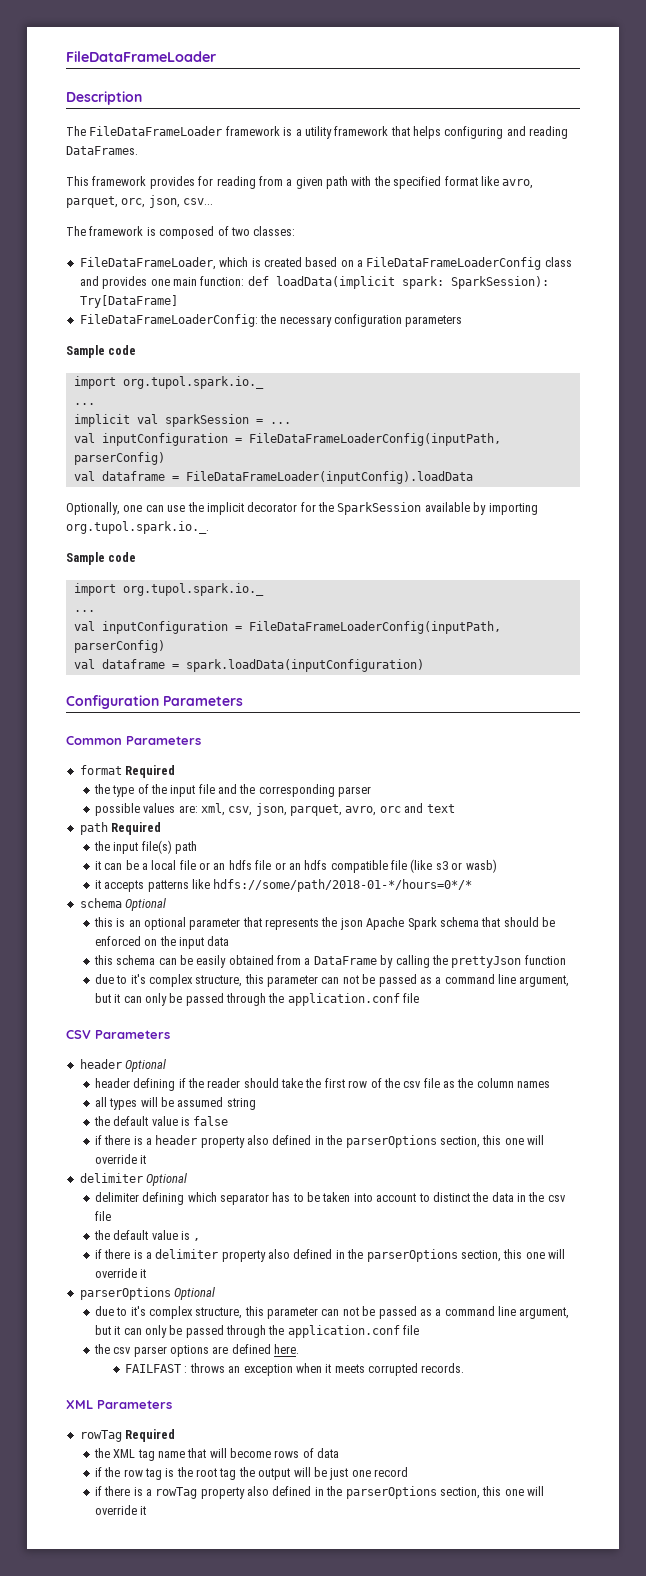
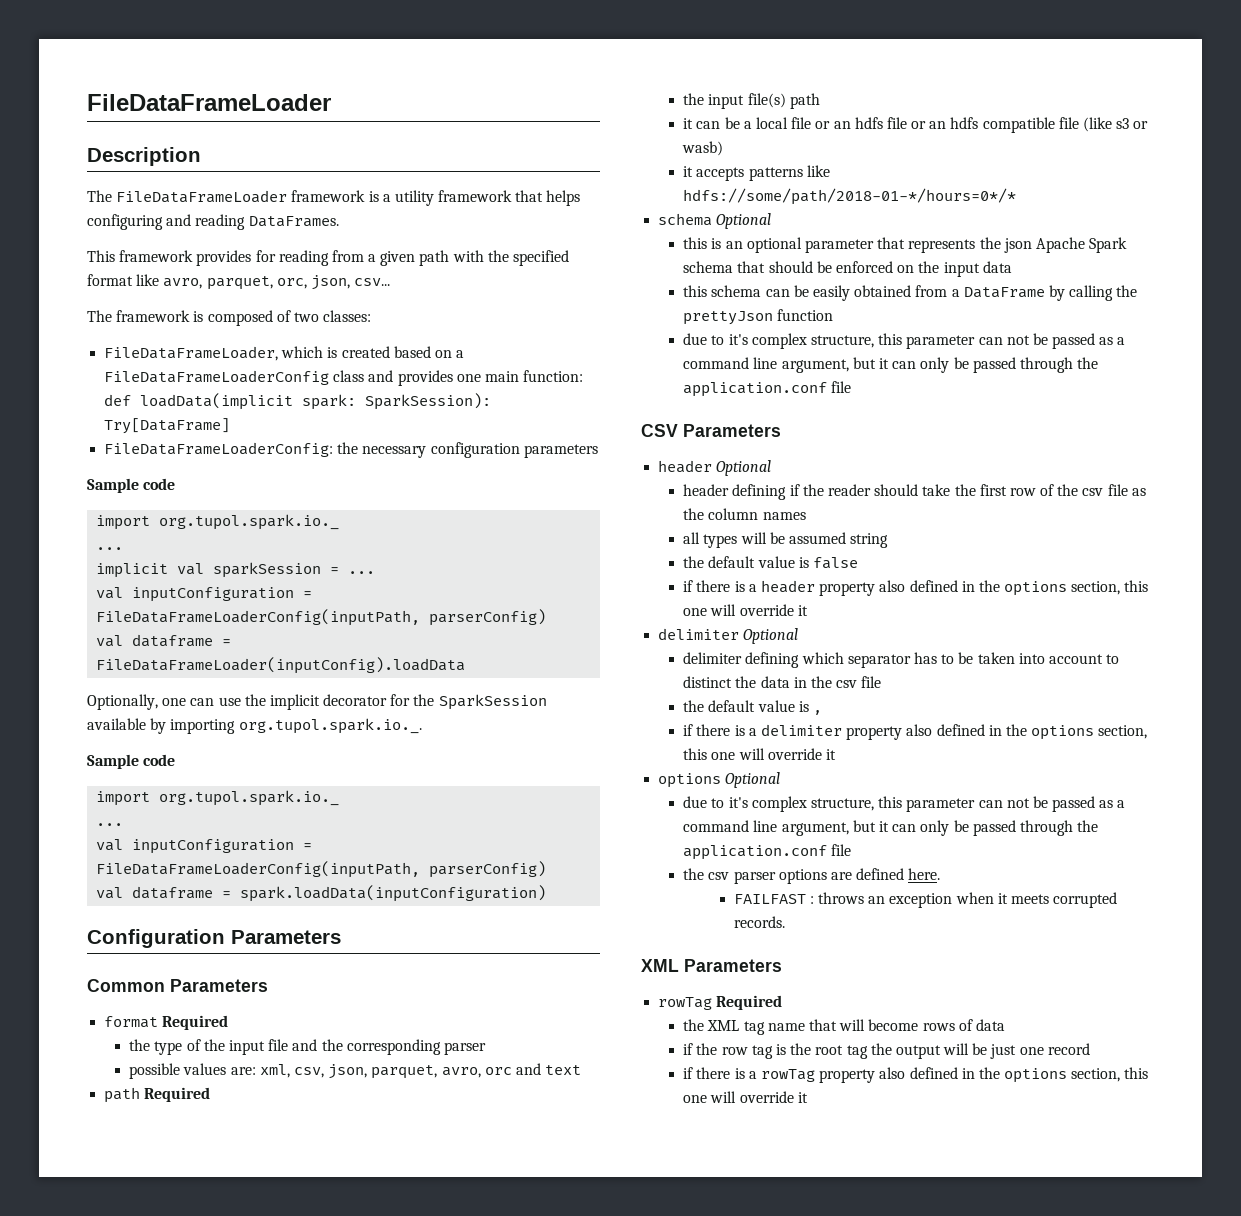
[345,1135,437,1148] parserOptions -> [1004,581,1068,596] options
[366,1249,566,1262] [94,1268,147,1278] [79,1287,171,1300] parserOptions section, this one will override it // parserOptions -> [1031,725,1148,740] [683,748,836,760] [658,773,722,788] options section, this one will override it // options
[345,1486,437,1499] parserOptions -> [1004,1068,1068,1083] options

